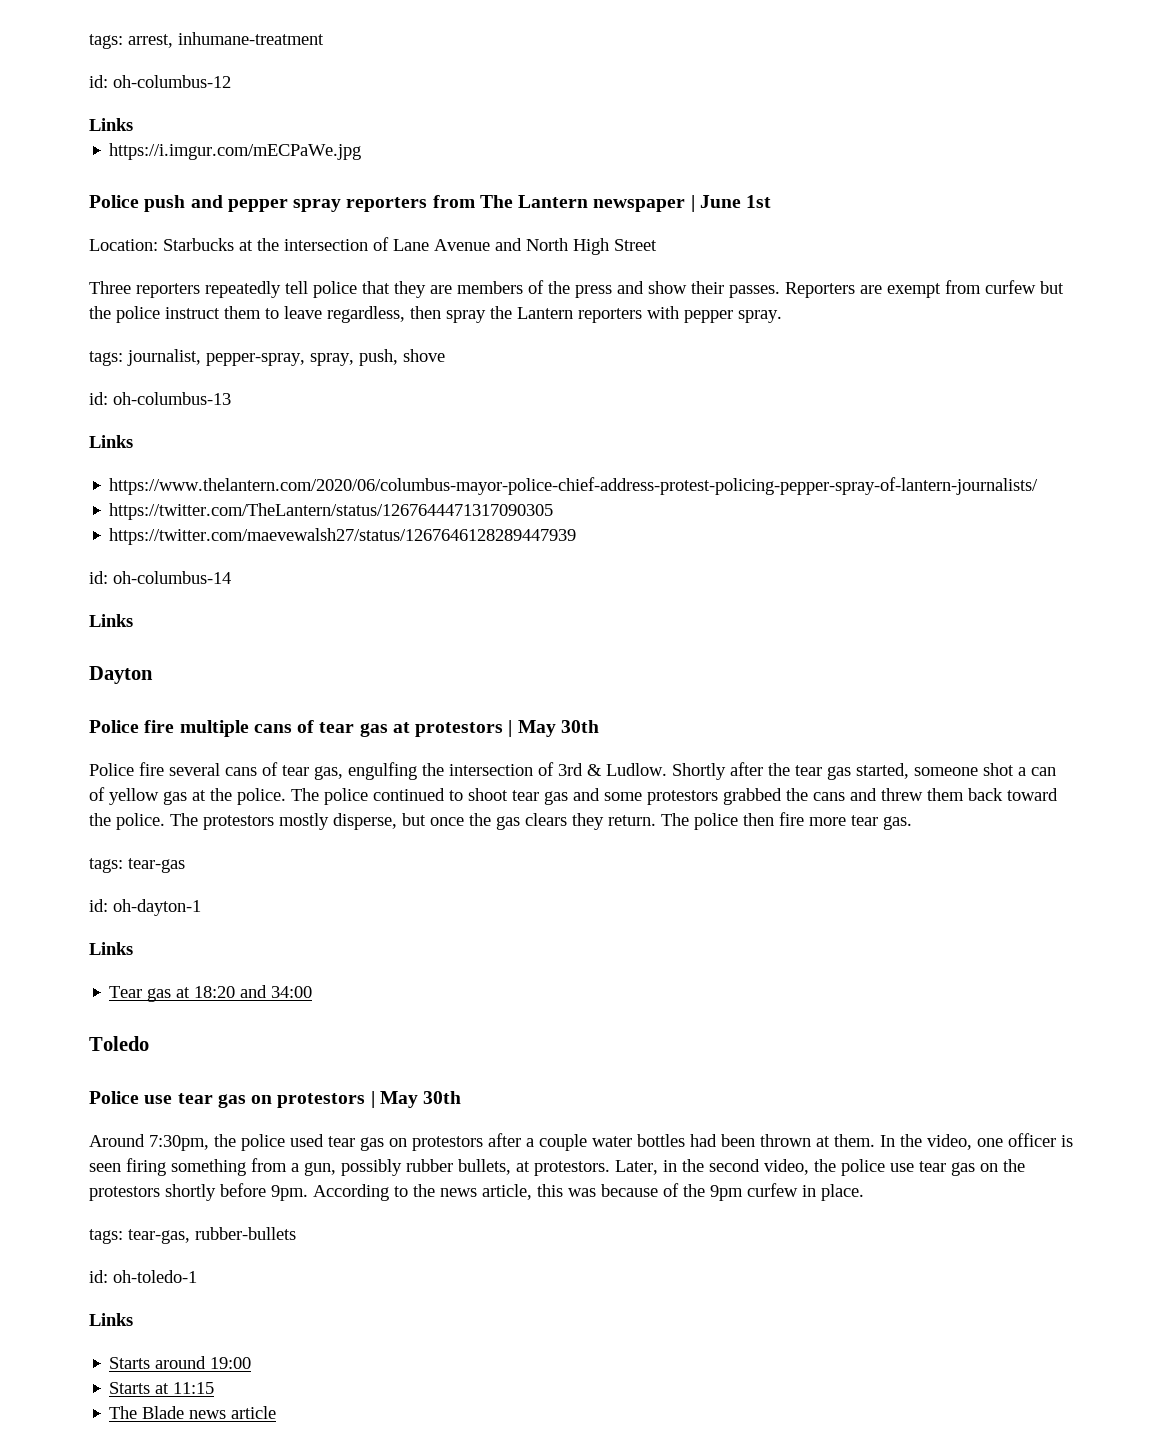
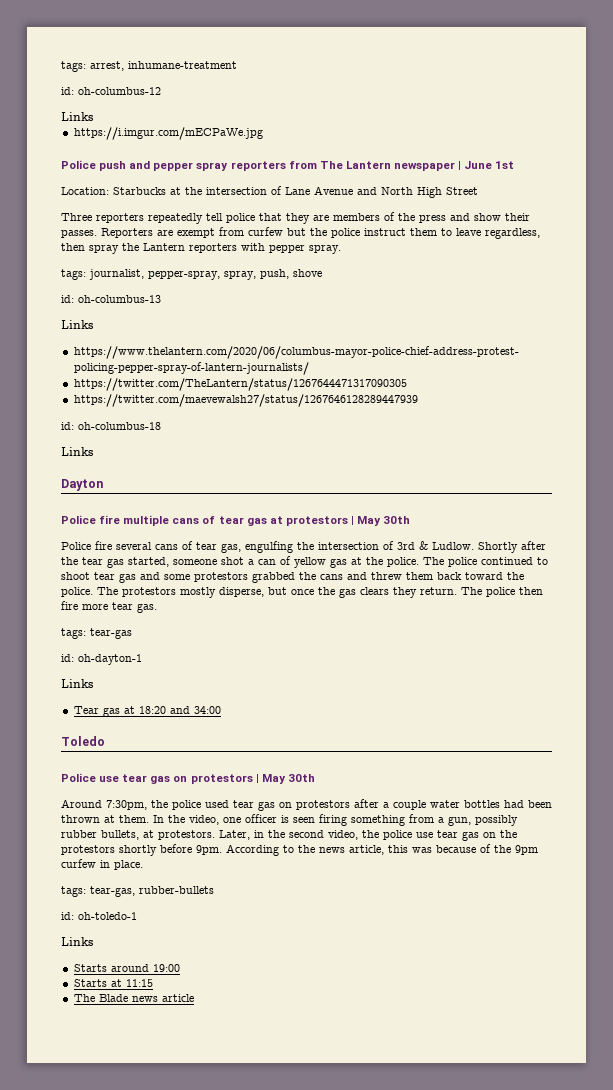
[113,571,231,584] oh-columbus-14 -> [78,422,161,430] oh-columbus-18

